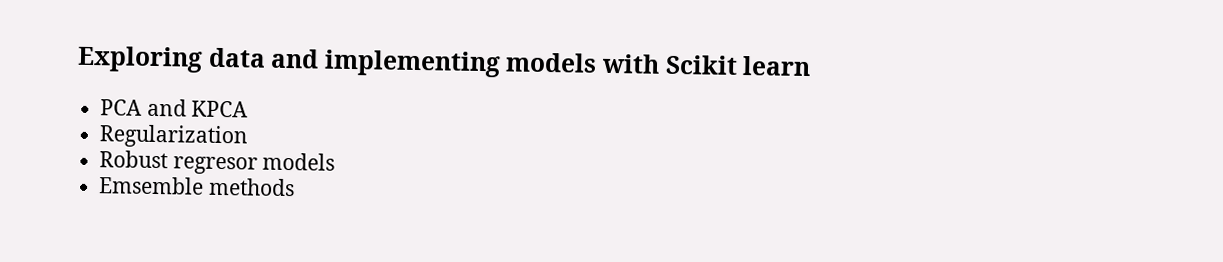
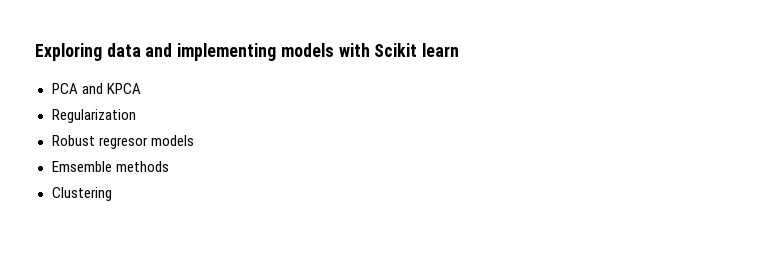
(295, 187) none -> [51,187,112,201] // Clustering

